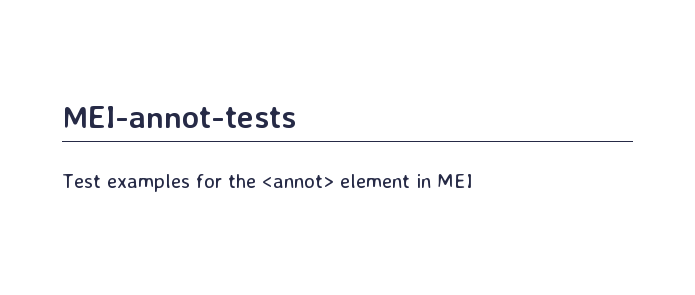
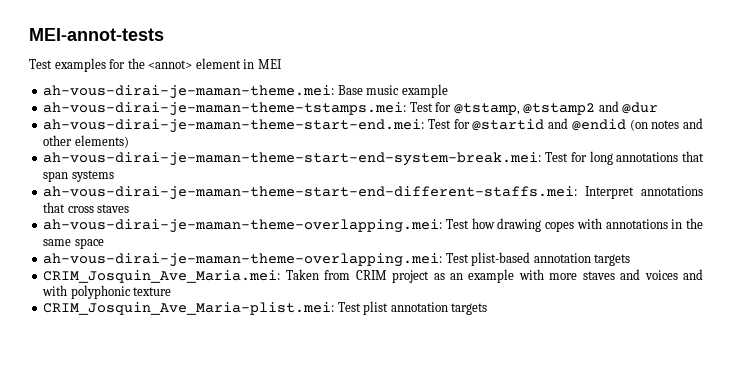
(473, 181) none -> [43,84,448,99] [43,101,659,116] [43,118,703,133] [43,135,129,148] [43,151,704,166] [43,170,114,182] [43,186,703,200] [43,202,130,213] [43,218,703,233] [43,238,104,249] [43,252,631,267] [43,269,703,283] [42,285,172,299] [43,301,488,315] // ah-vous-dirai-je-maman-theme.mei: Base music example // ah-vous-dirai-je-maman-theme-tstamps.mei: Test for @tstamp, @tstamp2 and @dur // ah-vous-dirai-je-maman-theme-start-end.mei: Test for @startid and @endid (on notes and other elements) // ah-vous-dirai-je-maman-theme-start-end-system-break.mei: Test for long annotations that span systems // ah-vous-dirai-je-maman-theme-start-end-different-staffs.mei: Interpret annotations that cross staves // ah-vous-dirai-je-maman-theme-overlapping.mei: Test how drawing copes with annotations in the same space // ah-vous-dirai-je-maman-theme-overlapping.mei: Test plist-based annotation targets // CRIM_Josquin_Ave_Maria.mei: Taken from CRIM project as an example with more staves and voices and with polyphonic texture // CRIM_Josquin_Ave_Maria-plist.mei: Test plist annotation targets

